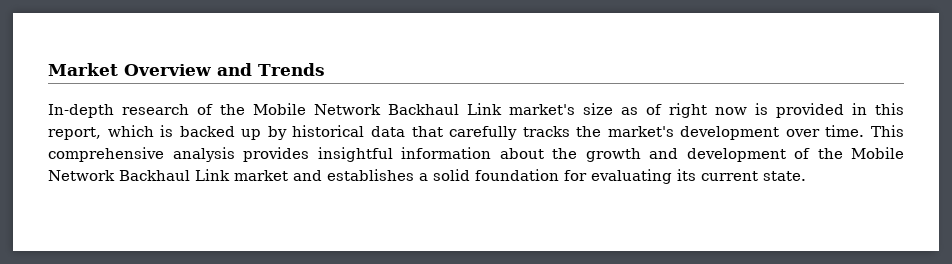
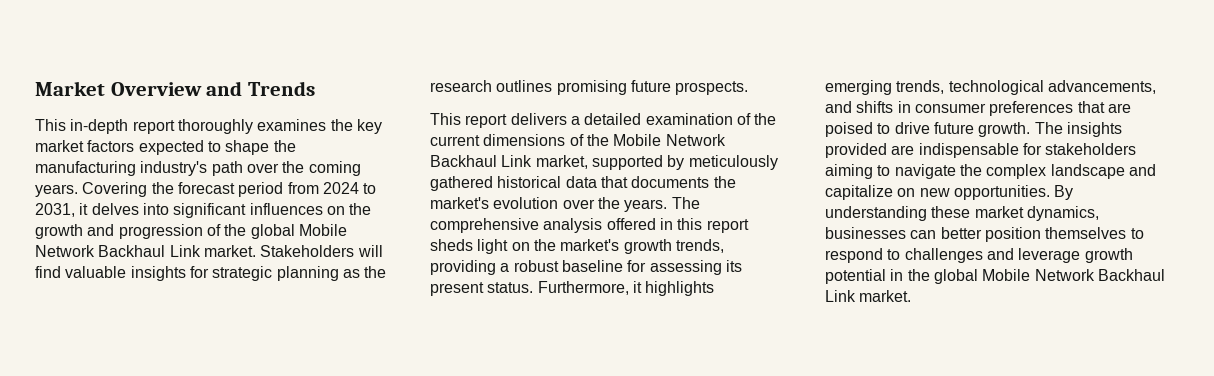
[48,103,904,118] [48,125,904,140] [48,147,904,162] [48,169,806,184] In-depth research of the Mobile Network Backhaul Link market's size as of right now is provided in this report, which is backed up by historical data that carefully tracks the market's development over time. This comprehensive analysis provides insightful information about the growth and development of the Mobile Network Backhaul Link market and establishes a solid foundation for evaluating its current state. -> [35,119,382,134] [35,140,296,155] [35,161,361,176] [35,182,377,197] [35,203,372,218] [35,224,347,239] [35,245,383,257] [35,266,387,281] [430,80,749,95] [430,113,777,128] [430,134,726,146] [430,155,778,170] [430,176,736,191] [430,197,700,212] [430,218,749,233] [430,239,724,254] [430,260,742,275] [430,281,715,296] [825,80,1156,95] [825,101,1131,116] [825,122,1122,137] [825,143,1137,158] [825,164,1156,179] [825,185,1074,200] [825,206,1099,221] [825,227,1144,242] [825,248,1133,263] [825,269,1165,284] [825,290,912,302] This in-depth report thoroughly examines the key market factors expected to shape the manufacturing industry's path over the coming years. Covering the forecast period from 2024 to 2031, it delves into significant influences on the growth and progression of the global Mobile Network Backhaul Link market. Stakeholders will find valuable insights for strategic planning as the research outlines promising future prospects. // This report delivers a detailed examination of the current dimensions of the Mobile Network Backhaul Link market, supported by meticulously gathered historical data that documents the market's evolution over the years. The comprehensive analysis offered in this report sheds light on the market's growth trends, providing a robust baseline for assessing its present status. Furthermore, it highlights emerging trends, technological advancements, and shifts in consumer preferences that are poised to drive future growth. The insights provided are indispensable for stakeholders aiming to navigate the complex landscape and capitalize on new opportunities. By understanding these market dynamics, businesses can better position themselves to respond to challenges and leverage growth potential in the global Mobile Network Backhaul Link market.

